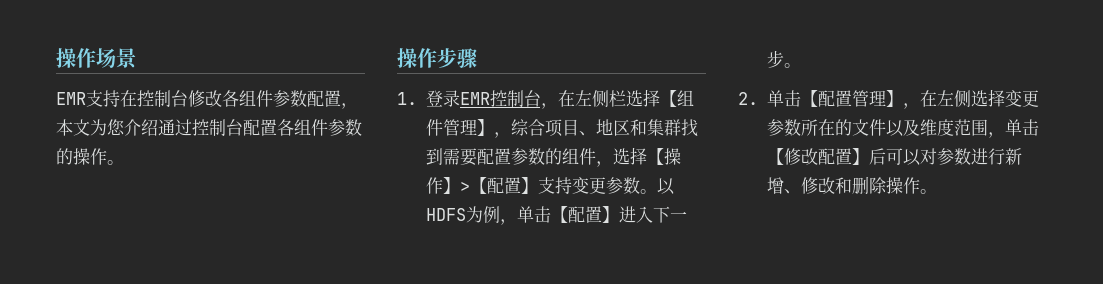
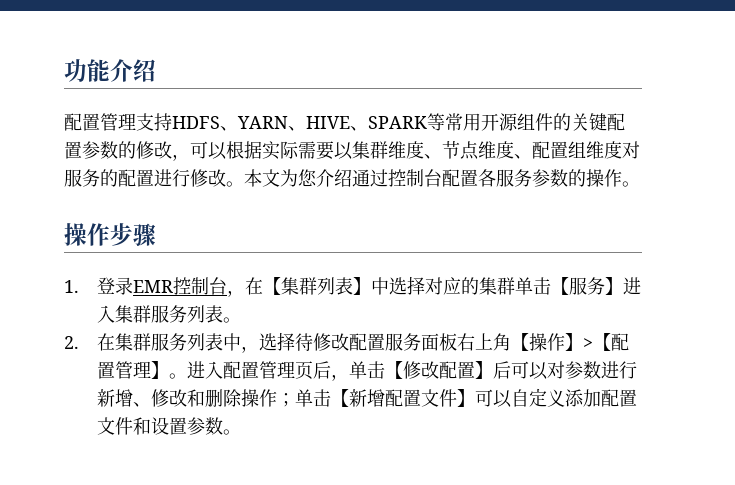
[56,48,137,69] [56,90,358,109] 操作场景 // EMR支持在控制台修改各组件参数配置， -> [64,59,156,82] [64,113,625,131] [64,141,640,161] [64,169,244,187] 功能介绍 // 配置管理支持HDFS、YARN、HIVE、SPARK等常用开源组件的关键配置参数的修改，可以根据实际需要以集群维度、节点维度、配置组维度对服务的配置进行修改。
[294,119,328,136] 组件 -> [496,169,532,187] 服务
[574,89,694,107] [425,119,698,138] [425,147,647,167] 左侧栏选择【组件管理】，综合项目、地区和集群找到需要配置参数的组件，选择 -> [262,276,641,295] [96,305,241,323] [64,332,511,353] 【集群列表】中选择对应的集群单击【服务】进入集群服务列表。 // 2.在集群服务列表中，选择待修改配置服务面板右上角
[520,177,675,195] [425,206,687,225] [766,50,801,68] [738,89,1039,109] [766,119,988,137] 】支持变更参数。以HDFS为例，单击【配置】进入下一步。 // 2.单击【配置管理】，在左侧选择变更参数所在的文件以及维度范围 -> [114,361,331,380] 管理】。进入配置管理页后
(920, 185) none -> [276,388,637,408] [96,417,223,435] ；单击【新增配置文件】可以自定义添加配置文件和设置参数

